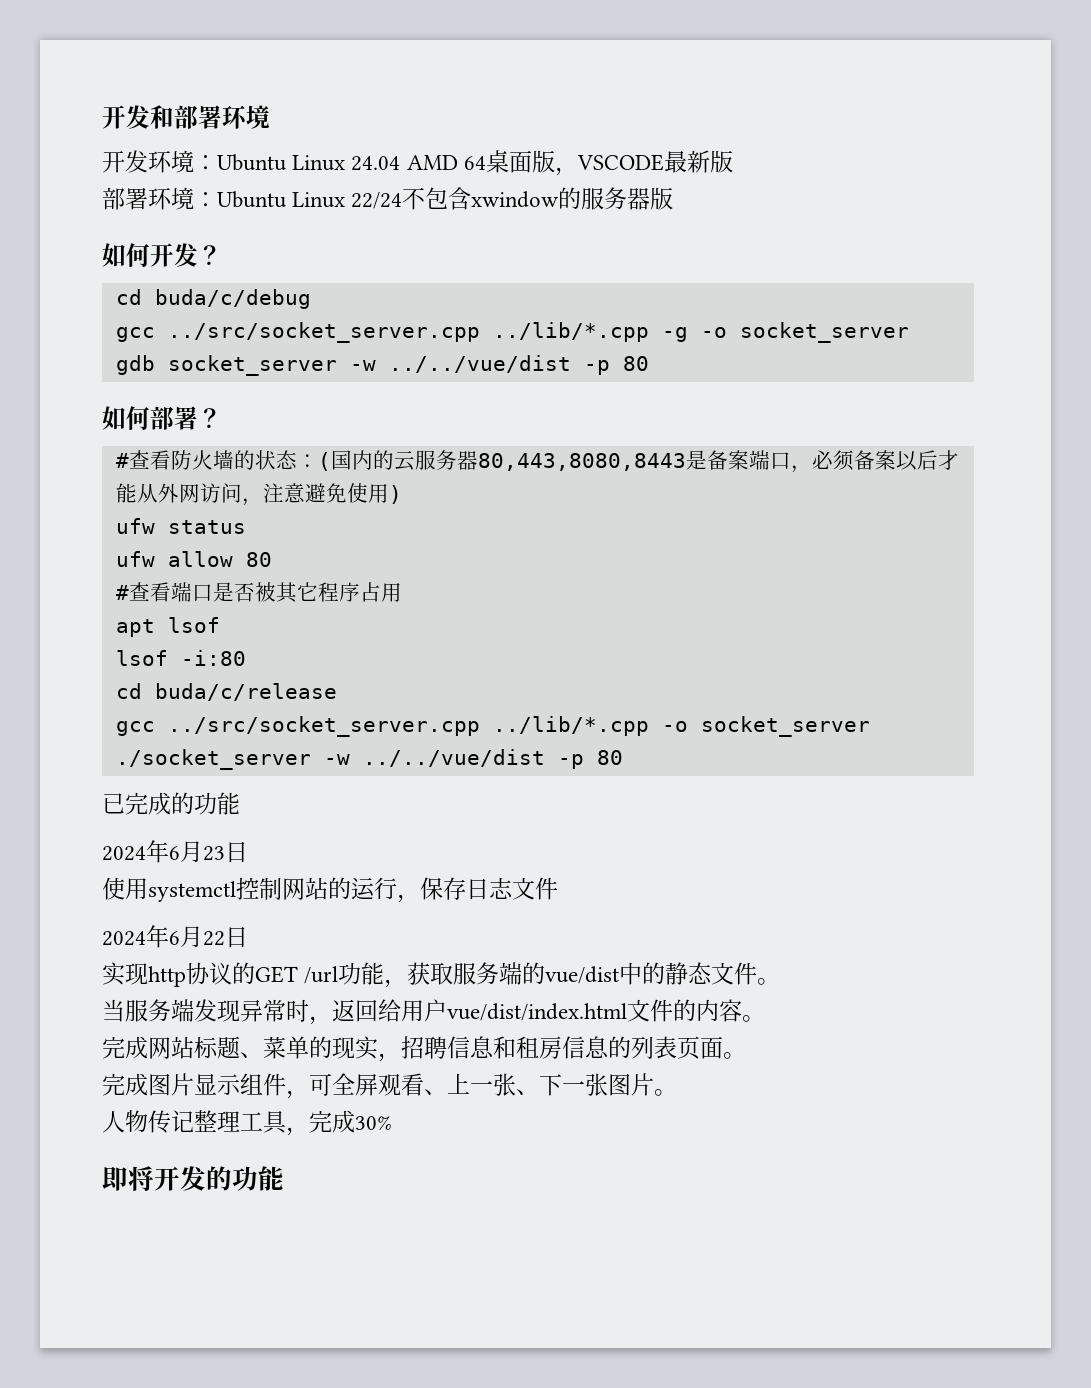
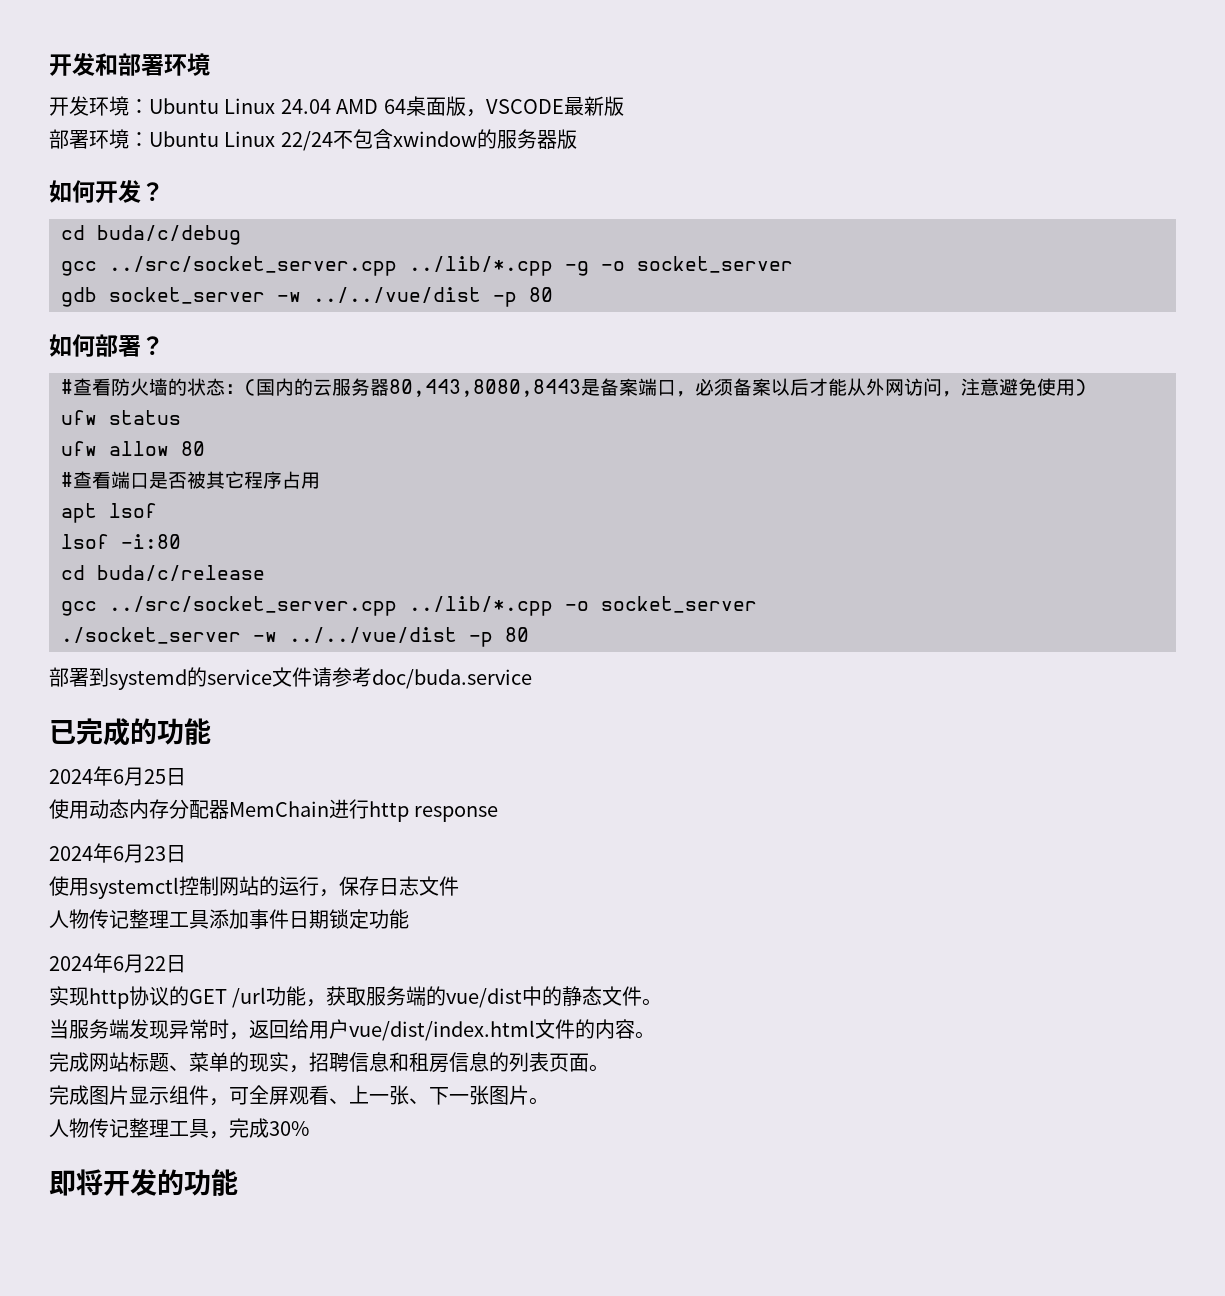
[102,792,240,815] 已完成的功能 -> [49,667,532,690] [49,718,211,746] [49,766,186,786] [49,799,499,822] 部署到systemd的service文件请参考doc/buda.service // 已完成的功能 // 2024年6月25日 // 使用动态内存分配器MemChain进行http response
(558, 888) none -> [49,909,409,929] // 人物传记整理工具添加事件日期锁定功能

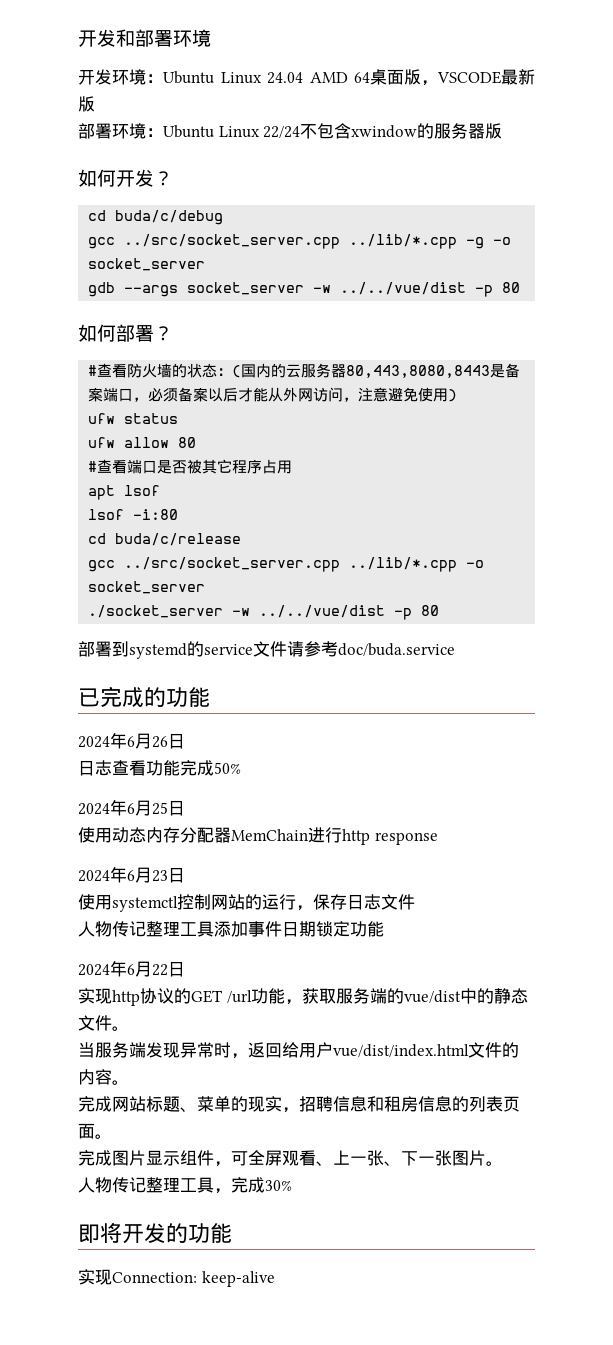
(97, 297) none -> [124,285,179,297] --args
(211, 731) none -> [78,732,185,749] [78,760,241,776] // 2024年6月26日 // 日志查看功能完成50%
(238, 1182) none -> [78,1269,275,1287] // 实现Connection: keep-alive

